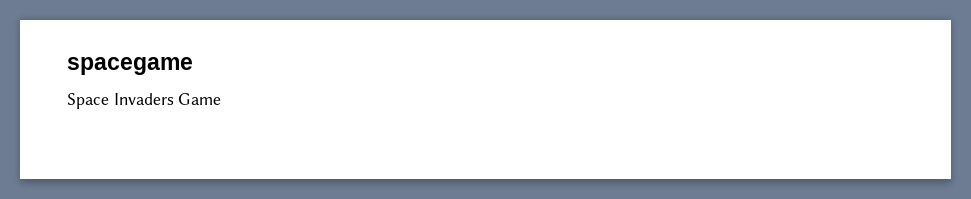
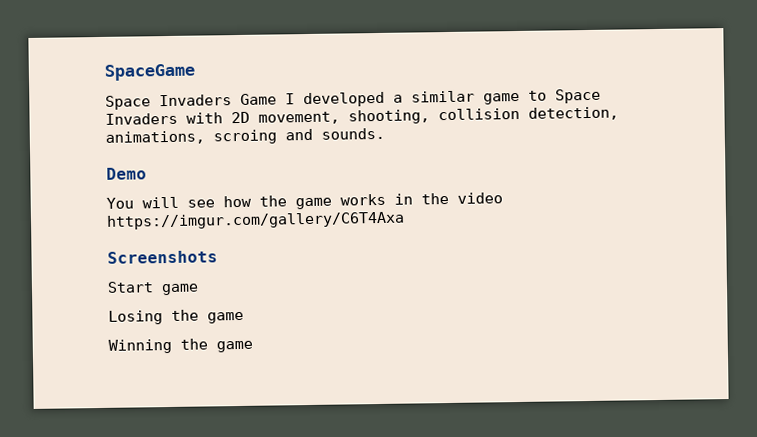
[67,57,193,75] spacegame -> [104,63,195,81] SpaceGame
(222, 99) none -> [285,88,601,108] [105,106,619,125] [105,127,385,145] [106,167,147,180] [106,192,503,210] [106,211,405,230] [107,250,218,264] [107,281,199,296] [108,309,244,325] [108,338,253,354] I developed a similar game to Space Invaders with 2D movement, shooting, collision detection, animations, scroing and sounds. // Demo // You will see how the game works in the video https://imgur.com/gallery/C6T4Axa // Screenshots // Start game // Losing the game // Winning the game

